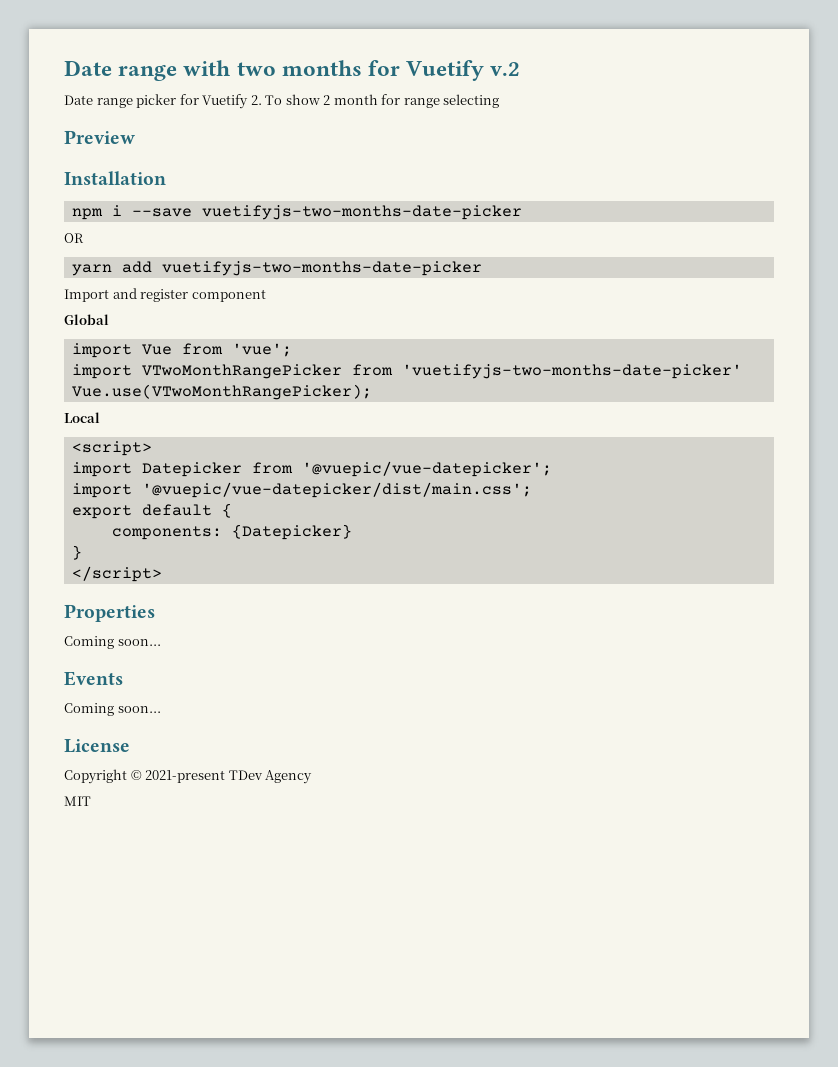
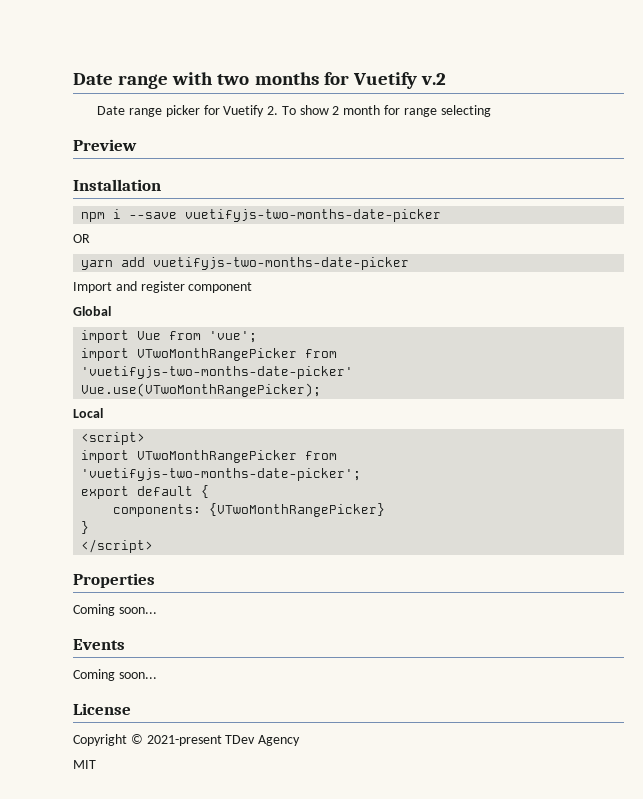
[141,461,552,477] [71,482,532,498] Datepicker from '@vuepic/vue-datepicker'; // import '@vuepic/vue-datepicker/dist/main.css'; -> [137,450,338,463] [81,468,362,481] VTwoMonthRangePicker from 'vuetifyjs-two-months-date-picker';
[231,524,352,540] {Datepicker} -> [209,503,386,517] {VTwoMonthRangePicker}

